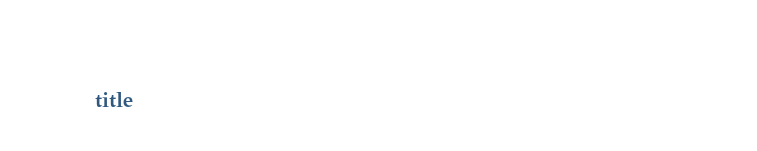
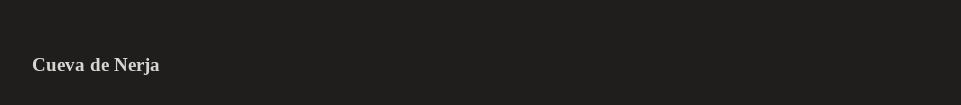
[95,92,133,108] title -> [32,58,161,75] Cueva de Nerja

